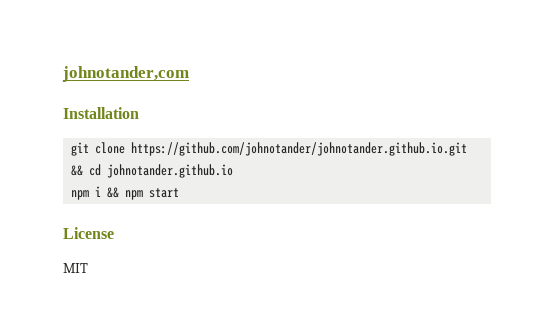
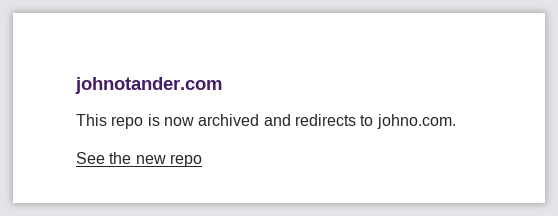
[62,66,189,82] [63,107,139,119] [71,142,468,156] [71,164,234,178] [71,186,180,200] [63,227,114,239] [63,263,88,273] johnotander,com // Installation // git clone https://github.com/johnotander/johnotander.github.io.git && cd johnotander.github.io // npm i && npm start // License // MIT -> [75,77,222,94] [76,114,456,129] [76,152,202,167] johnotander.com // This repo is now archived and redirects to johno.com. // See the new repo

